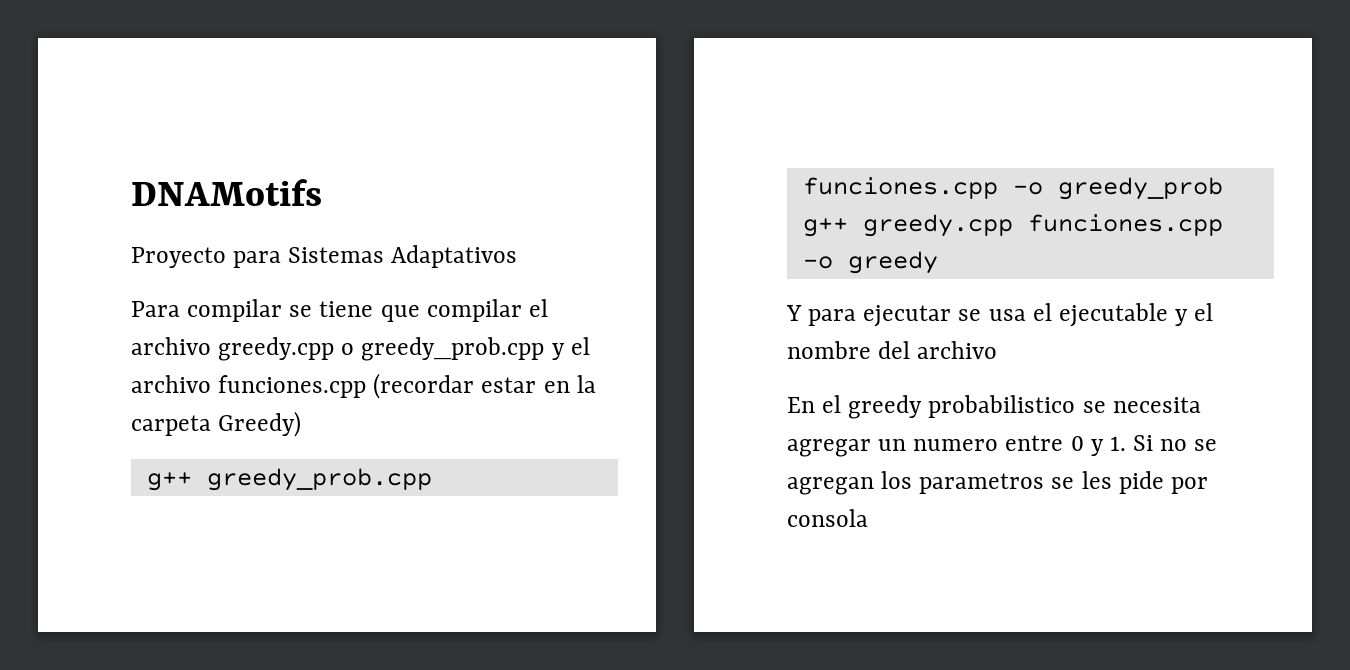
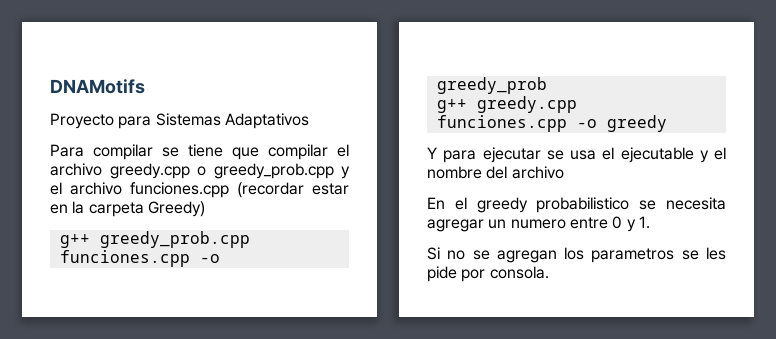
(1126, 443) none -> (650, 222) //
[787,509,868,527] consola -> [489,266,549,279] consola.

